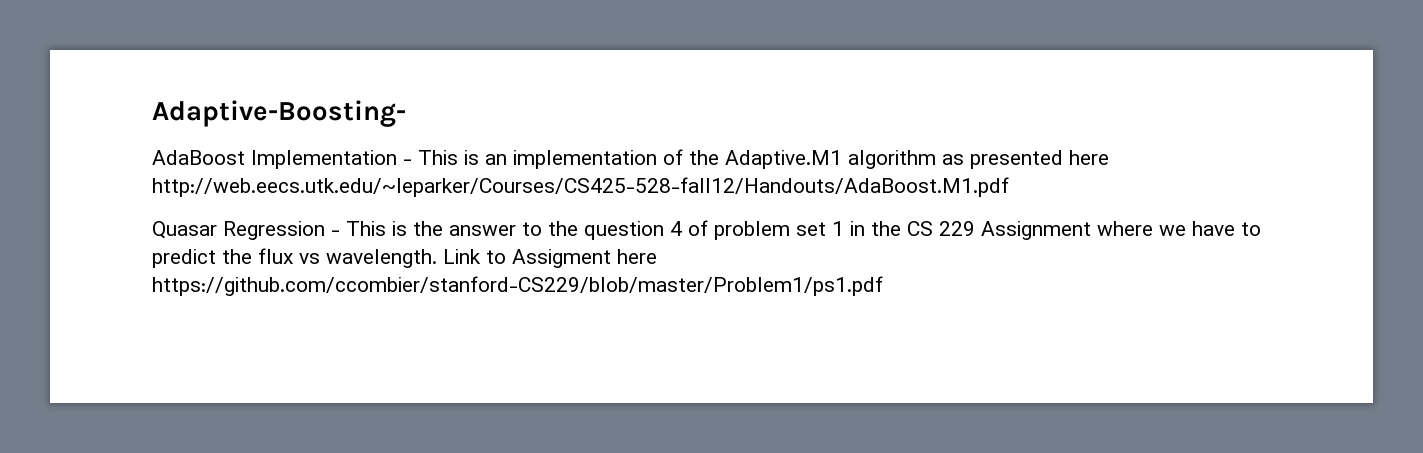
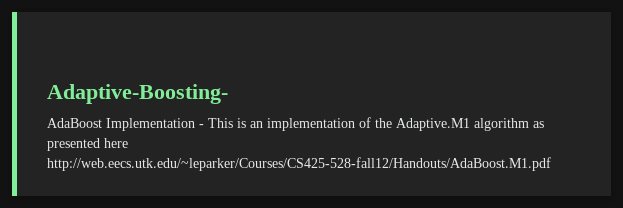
[152,220,1261,240] [152,248,657,268] [152,276,883,296] // Quasar Regression - This is the answer to the question 4 of problem set 1 in the CS 229 Assignment where we have to predict the flux vs wavelength. Link to Assigment here https://github.com/ccombier/stanford-CS229/blob/master/Problem1/ps1.pdf -> (551, 164) none

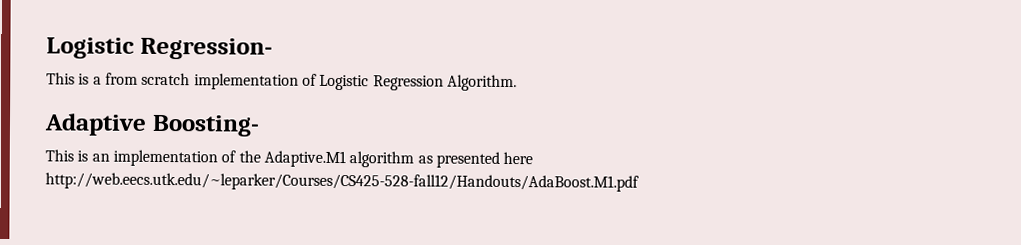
[47,84,228,104] [47,118,204,131] Adaptive-Boosting- // AdaBoost Implementation - -> [46,37,273,60] [46,72,517,92] [44,113,260,137] Logistic Regression- // This is a from scratch implementation of Logistic Regression Algorithm. // Adaptive Boosting- //

